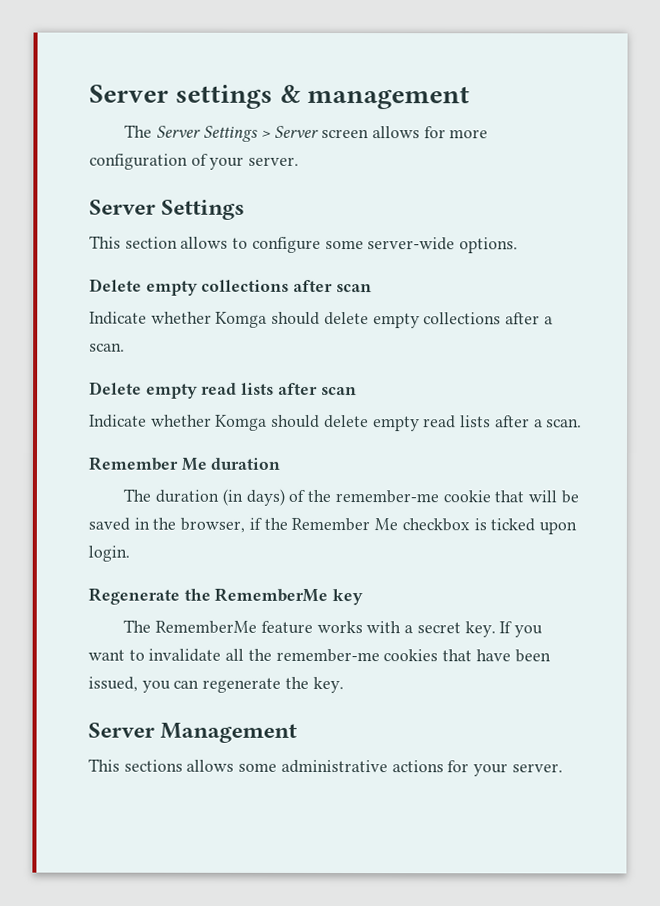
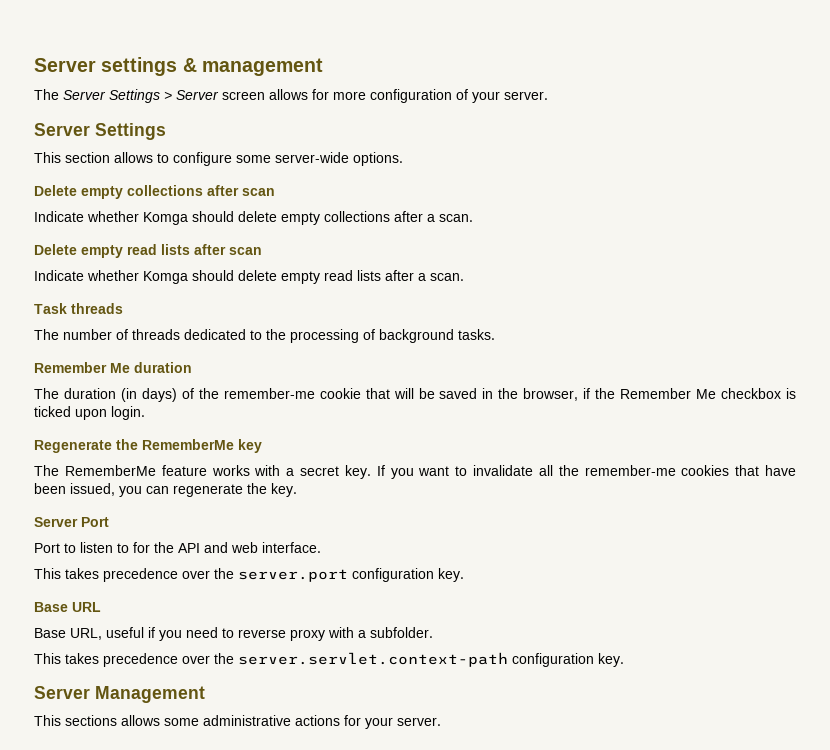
(583, 423) none -> [34,303,123,314] [34,329,495,343] // Task threads // The number of threads dedicated to the processing of background tasks.
(344, 685) none -> [34,517,109,527] [34,542,321,553] [34,568,464,582] [34,602,101,612] [34,627,433,641] [34,652,624,667] // Server Port // Port to listen to for the API and web interface. // This takes precedence over the server.port configuration key. // Base URL // Base URL, useful if you need to reverse proxy with a subfolder. // This takes precedence over the server.servlet.context-path configuration key.

